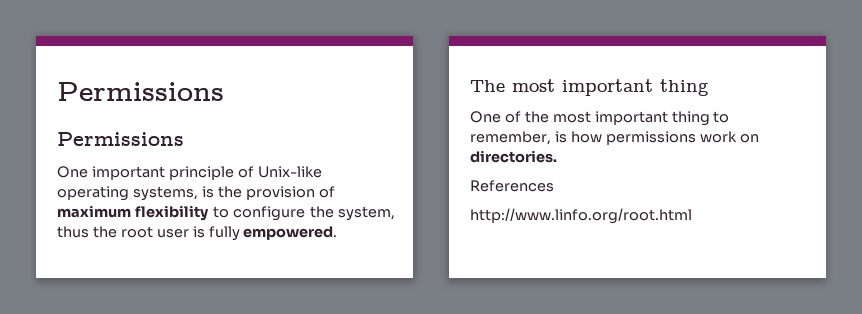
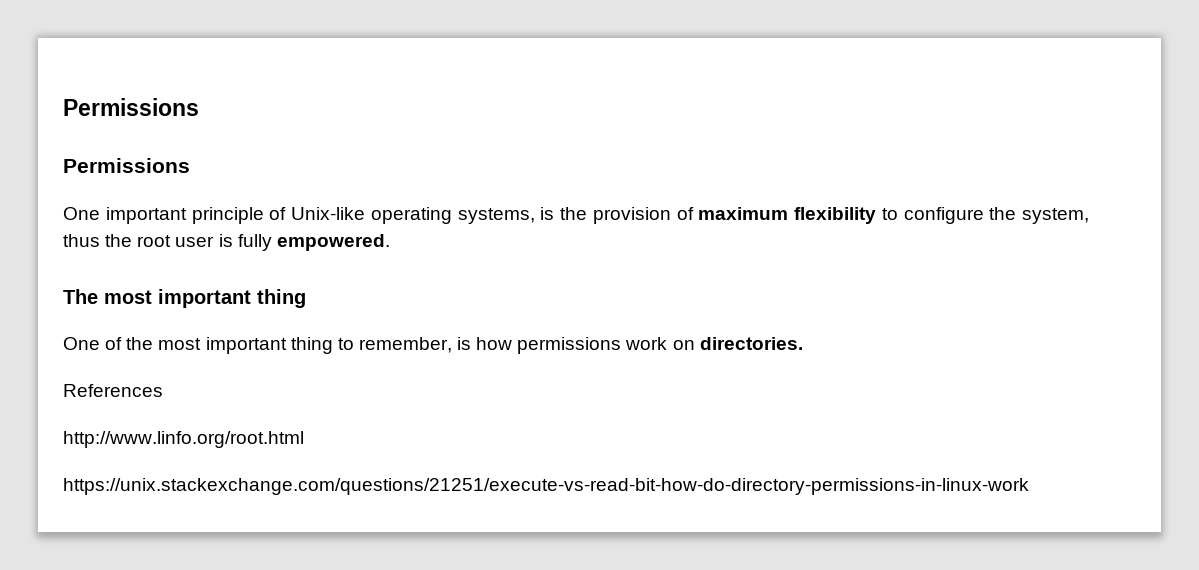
(692, 216) none -> [63,478,1029,495] // https://unix.stackexchange.com/questions/21251/execute-vs-read-bit-how-do-directory-permissions-in-linux-work

